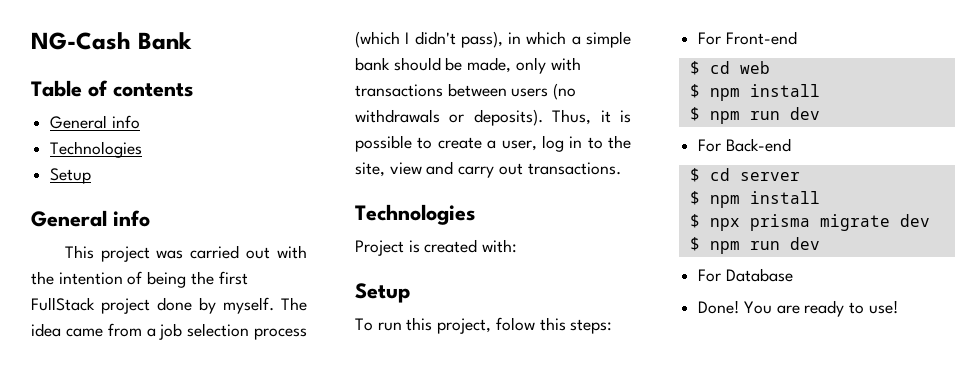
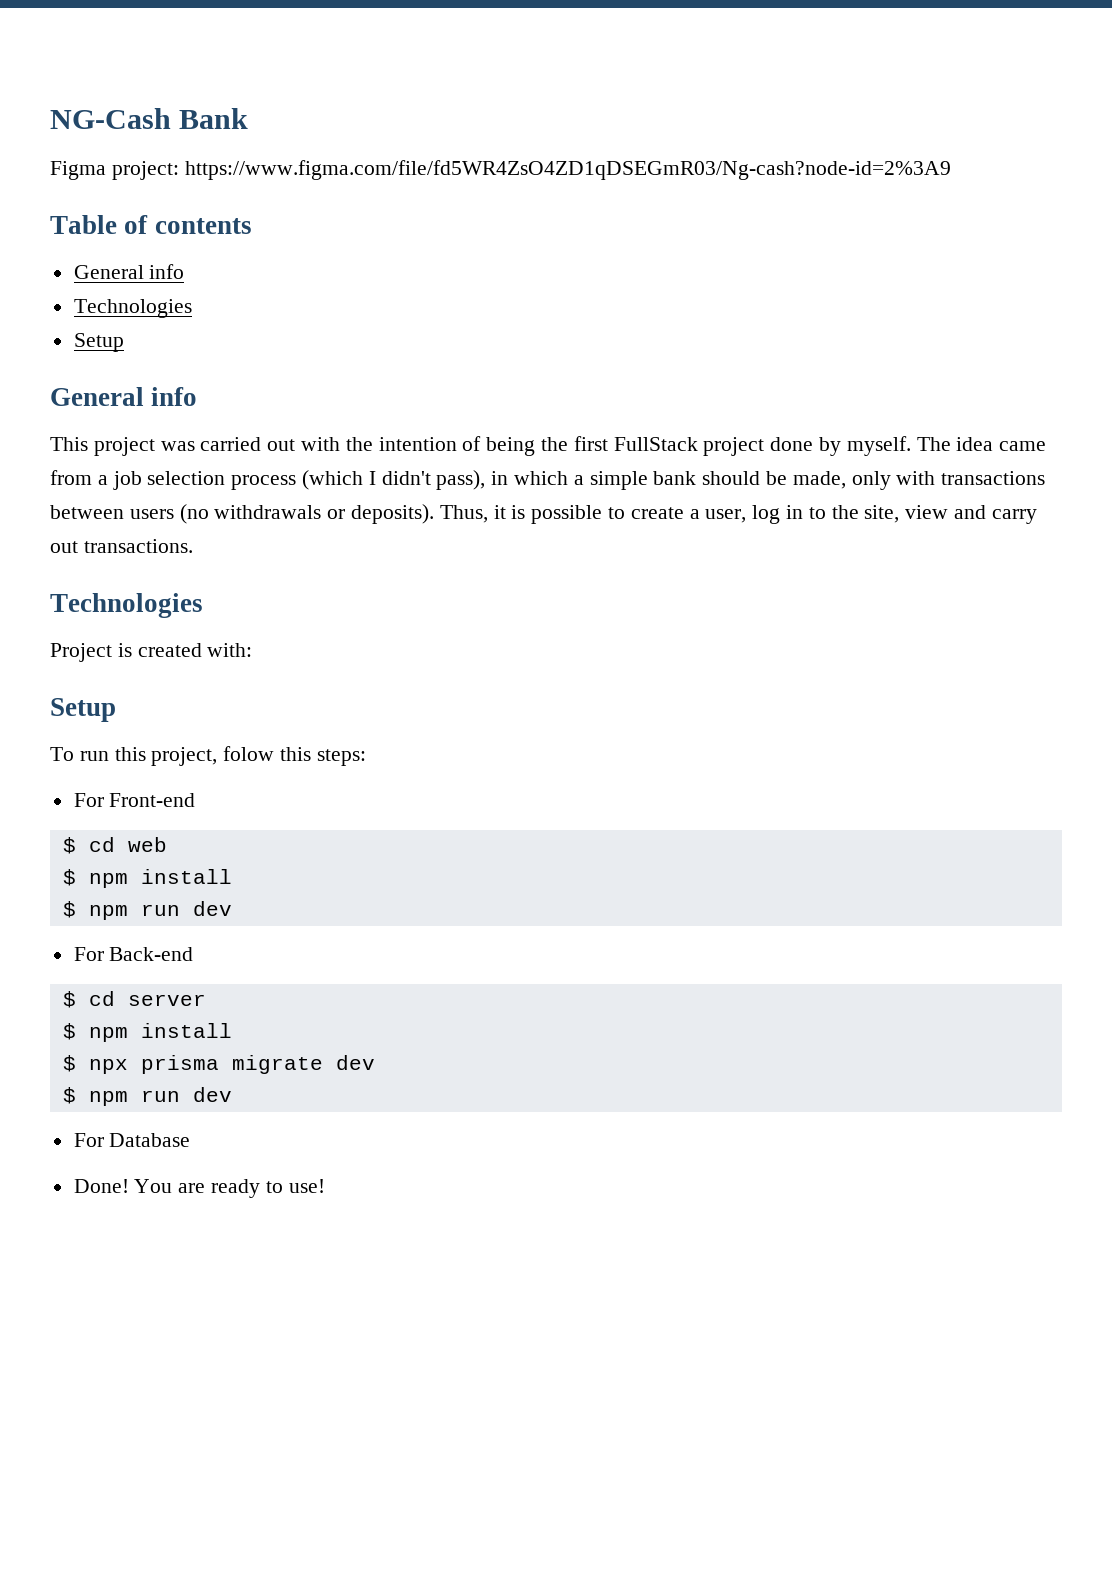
(192, 41) none -> [50,160,951,180] // Figma project: https://www.figma.com/file/fd5WR4ZsO4ZD1qDSEGmR03/Ng-cash?node-id=2%3A9

